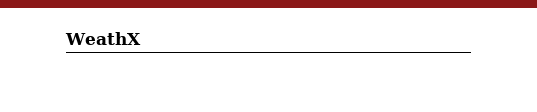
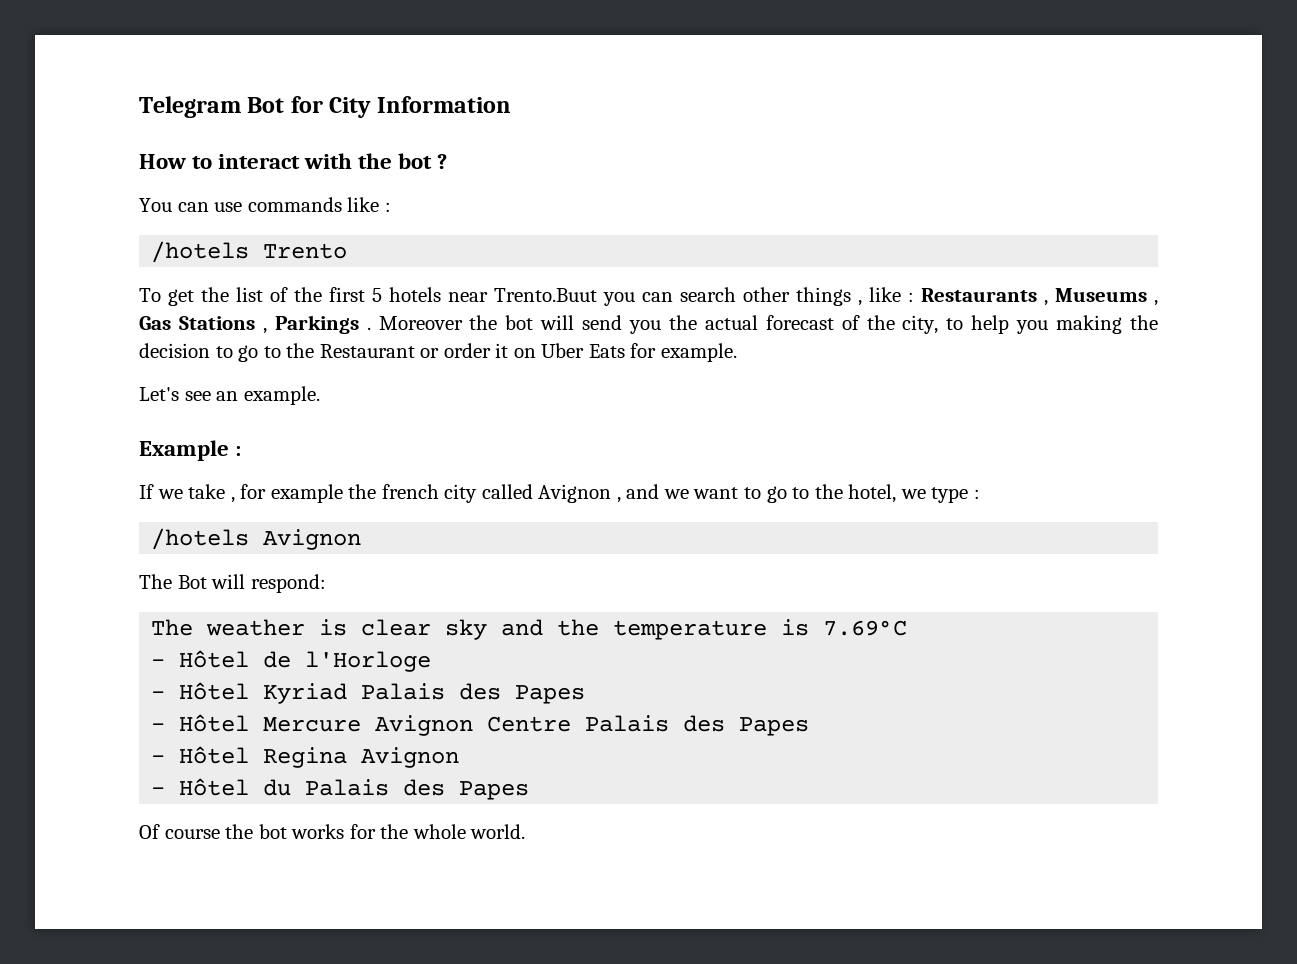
[65,32,141,45] WeathX -> [139,96,512,118] [139,153,448,169] [139,197,391,212] [151,241,348,263] [139,287,1158,306] [139,315,1159,334] [139,343,737,362] [139,386,320,405] [139,440,242,461] [139,484,980,503] [151,528,362,550] [139,574,326,593] [151,619,908,640] [151,650,432,672] [151,682,586,704] [151,714,810,736] [151,746,460,768] [151,778,530,800] [139,824,526,839] Telegram Bot for City Information // How to interact with the bot ? // You can use commands like : // /hotels Trento // To get the list of the first 5 hotels near Trento.Buut you can search other things , like : Restaurants , Museums , Gas Stations , Parkings . Moreover the bot will send you the actual forecast of the city, to help you making the decision to go to the Restaurant or order it on Uber Eats for example. // Let's see an example. // Example : // If we take , for example the french city called Avignon , and we want to go to the hotel, we type : // /hotels Avignon // The Bot will respond: // The weather is clear sky and the temperature is 7.69°C // - Hôtel de l'Horloge // - Hôtel Kyriad Palais des Papes // - Hôtel Mercure Avignon Centre Palais des Papes // - Hôtel Regina Avignon // - Hôtel du Palais des Papes // Of course the bot works for the whole world.

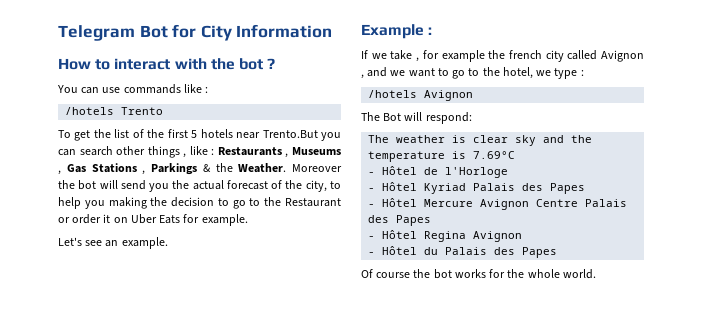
[494,288,597,302] Trento.Buut -> [262,130,318,138] Trento.But
[366,327,371,330] . -> [202,163,287,173] & the Weather.

